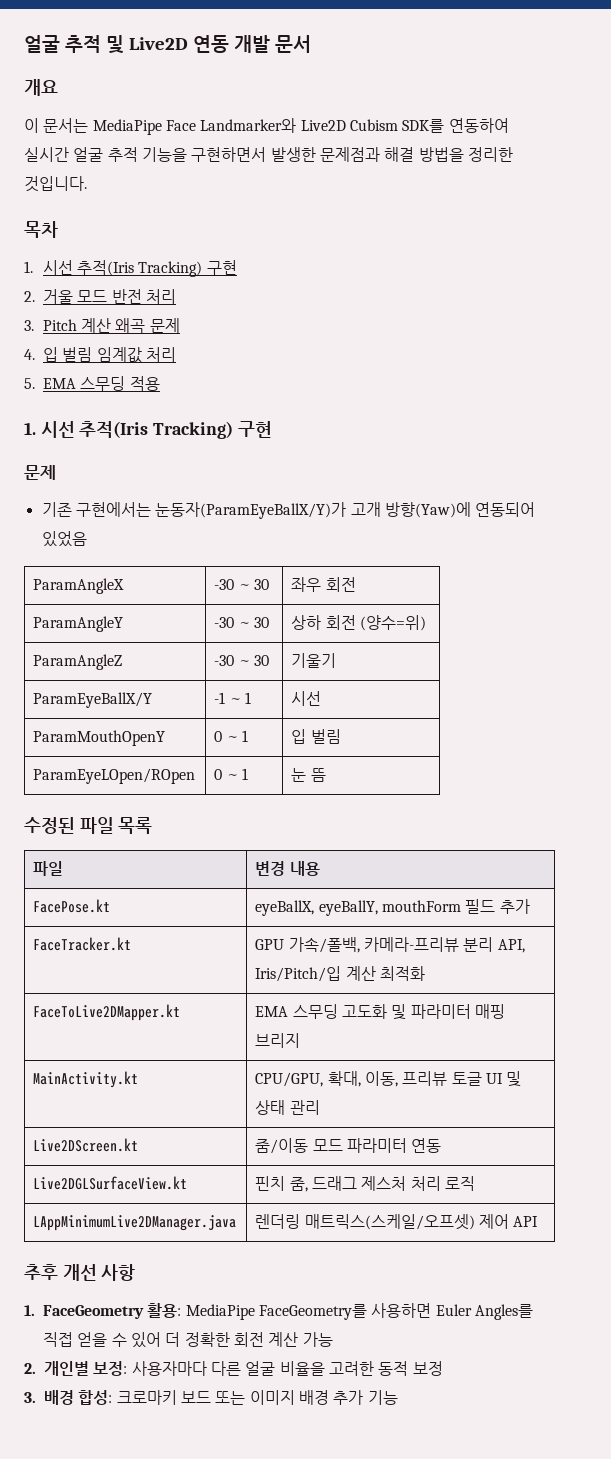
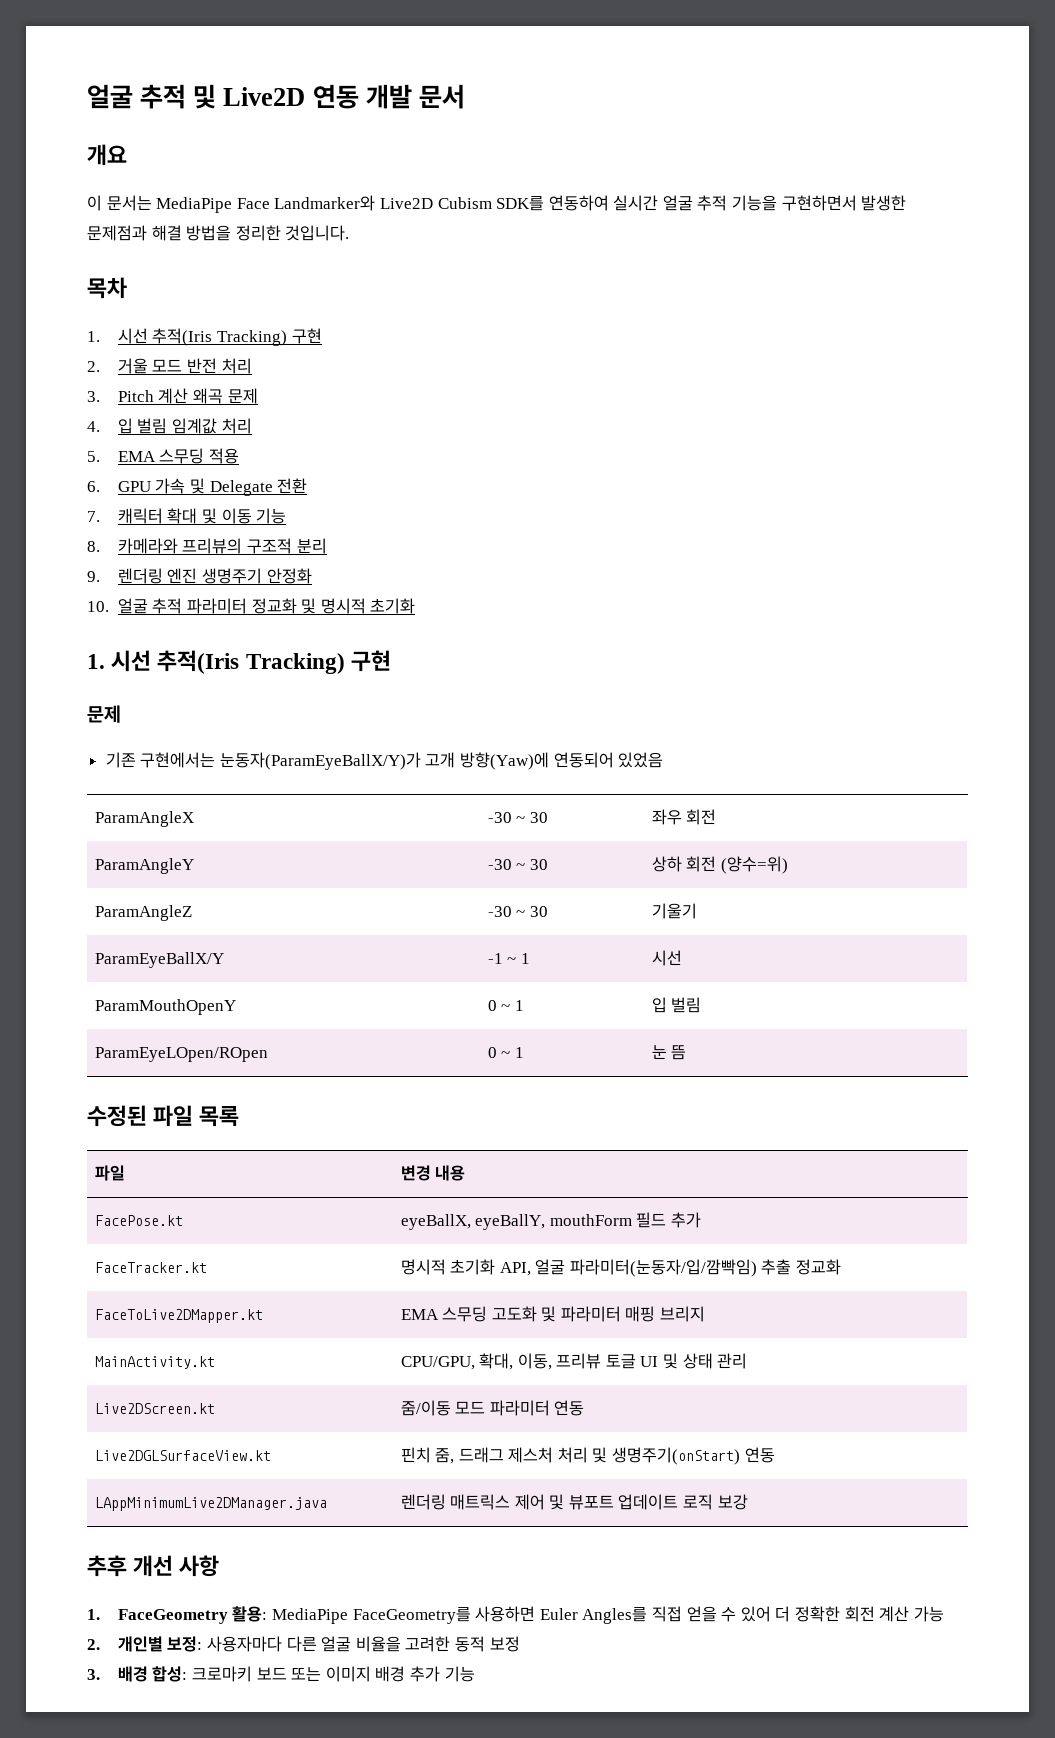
(160, 383) none -> [87,478,308,496] [87,508,287,524] [87,538,327,554] [87,568,312,584] [87,598,416,614] // 6. GPU 가속 및 Delegate 전환 // 7. 캐릭터 확대 및 이동 기능 // 8. 카메라와 프리뷰의 구조적 분리 // 9. 렌더링 엔진 생명주기 안정화 // 10. 얼굴 추적 파라미터 정교화 및 명시적 초기화
[255,937,525,953] [255,966,425,982] GPU 가속/폴백, 카메라-프리뷰 분리 API, Iris/Pitch/입 계산 최적화 -> [400,1259,842,1277] 명시적 초기화 API, 얼굴 파라미터(눈동자/입/깜빡임) 추출 정교화
[444,1176,475,1191] 로직 -> [592,1447,775,1465] 및 생명주기(onStart) 연동
[304,1214,539,1230] 매트릭스(스케일/오프셋) 제어 API -> [450,1494,748,1510] 매트릭스 제어 및 뷰포트 업데이트 로직 보강

